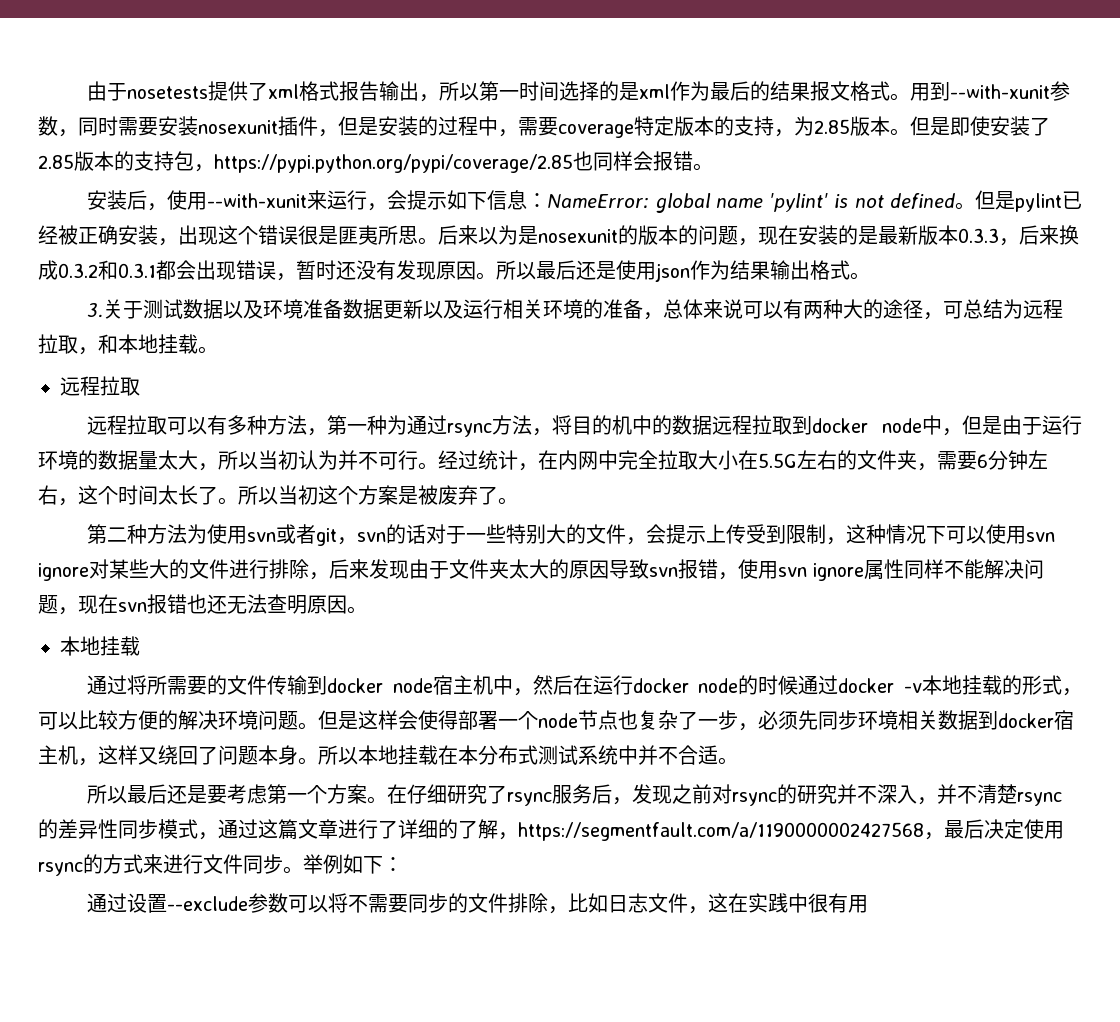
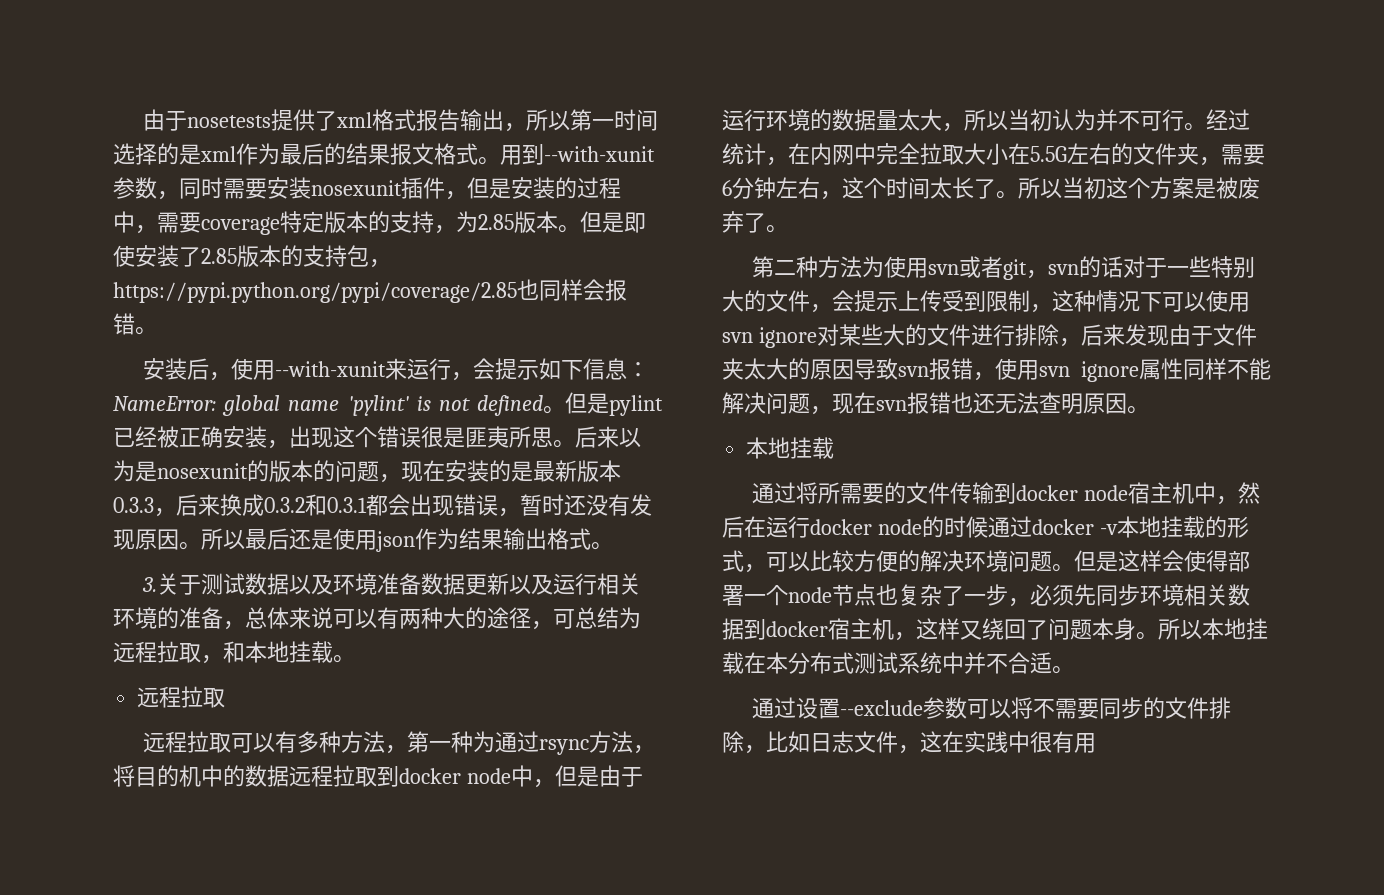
[87,784,1063,806] [38,819,1064,841] [38,854,403,876] // 所以最后还是要考虑第一个方案。在仔细研究了rsync服务后，发现之前对rsync的研究并不深入，并不清楚rsync的差异性同步模式，通过这篇文章进行了详细的了解，https://segmentfault.com/a/1190000002427568，最后决定使用rsync的方式来进行文件同步。举例如下： -> (1074, 670) none

